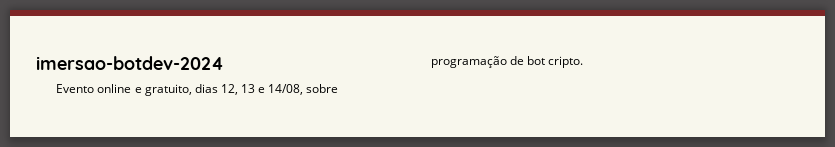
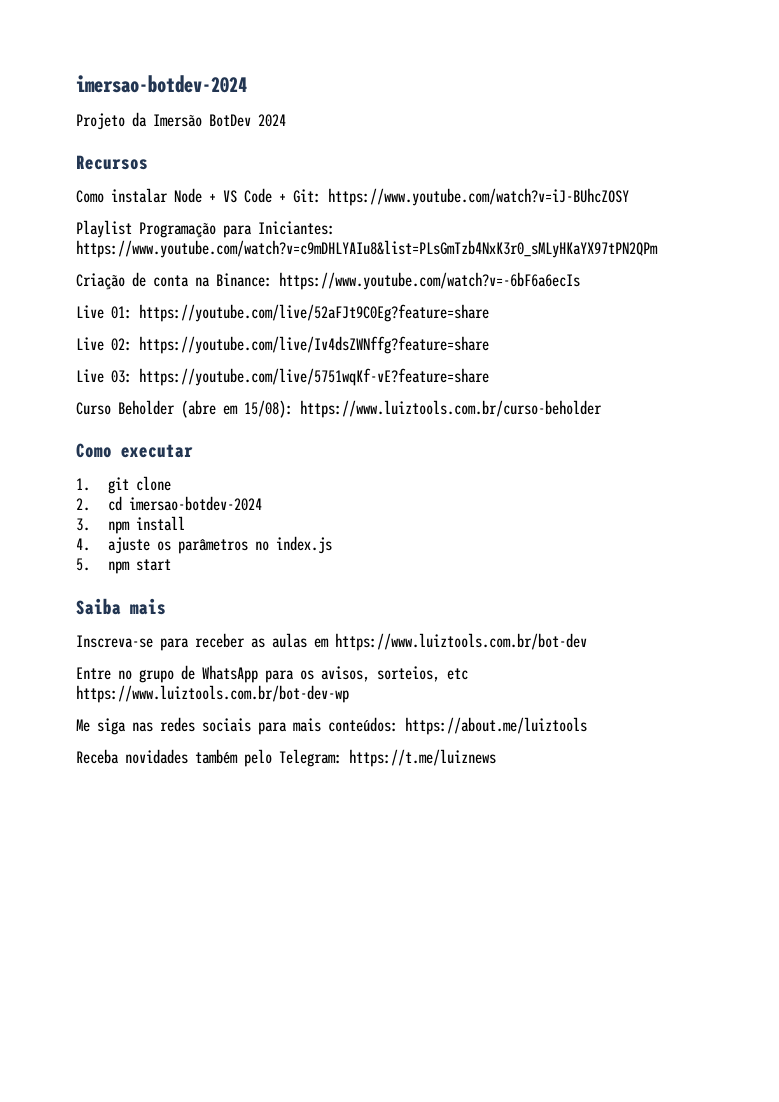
[36,56,224,70] [56,84,339,96] [431,56,584,68] imersao-botdev-2024 // Evento online e gratuito, dias 12, 13 e 14/08, sobre programação de bot cripto. -> [76,75,247,93] [76,112,286,130] [76,155,148,170] [76,188,629,206] [76,220,335,238] [76,240,658,258] [76,272,580,290] [76,304,489,322] [76,336,489,354] [76,368,489,386] [76,400,602,418] [76,443,193,458] [76,476,171,494] [76,496,262,511] [76,516,185,534] [76,536,332,554] [76,558,171,574] [76,598,166,615] [76,633,587,651] [76,665,468,683] [76,685,349,703] [76,717,587,735] [76,749,496,767] imersao-botdev-2024 // Projeto da Imersão BotDev 2024 // Recursos // Como instalar Node + VS Code + Git: https://www.youtube.com/watch?v=iJ-BUhcZOSY // Playlist Programação para Iniciantes: https://www.youtube.com/watch?v=c9mDHLYAIu8&list=PLsGmTzb4NxK3r0_sMLyHKaYX97tPN2QPm // Criação de conta na Binance: https://www.youtube.com/watch?v=-6bF6a6ecIs // Live 01: https://youtube.com/live/52aFJt9C0Eg?feature=share // Live 02: https://youtube.com/live/Iv4dsZWNffg?feature=share // Live 03: https://youtube.com/live/5751wqKf-vE?feature=share // Curso Beholder (abre em 15/08): https://www.luiztools.com.br/curso-beholder // Como executar // 1. git clone // 2. cd imersao-botdev-2024 // 3. npm install // 4. ajuste os parâmetros no index.js // 5. npm start // Saiba mais // Inscreva-se para receber as aulas em https://www.luiztools.com.br/bot-dev // Entre no grupo de WhatsApp para os avisos, sorteios, etc https://www.luiztools.com.br/bot-dev-wp // Me siga nas redes sociais para mais conteúdos: https://about.me/luiztools // Receba novidades também pelo Telegram: https://t.me/luiznews

